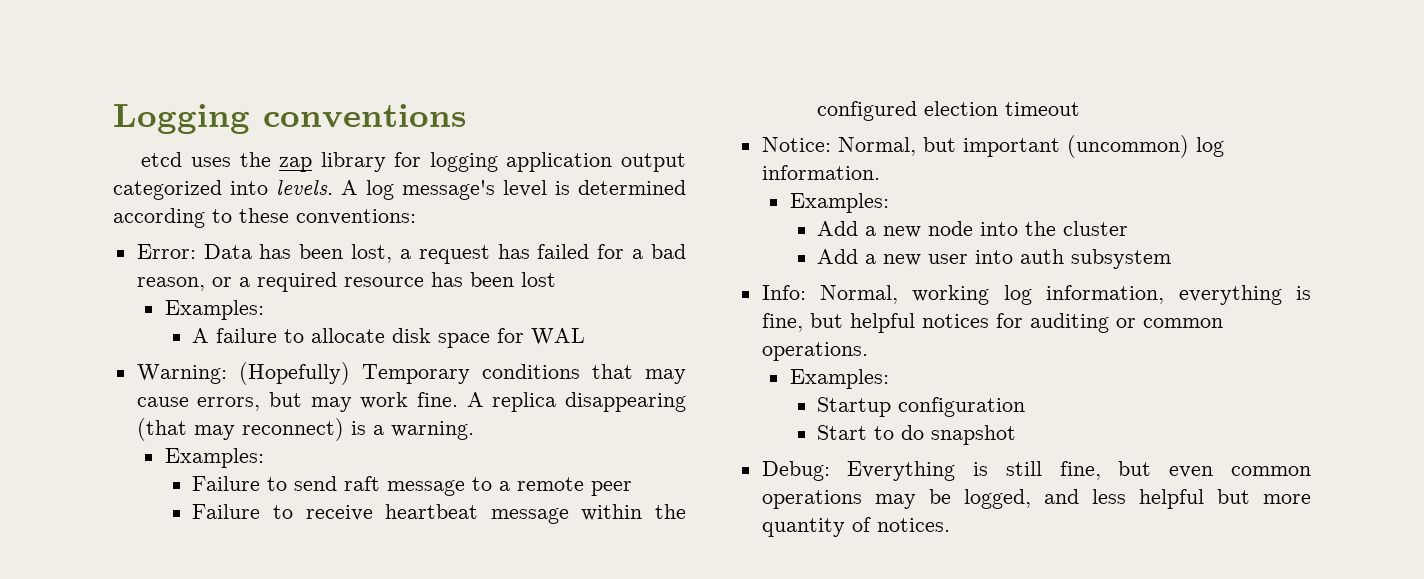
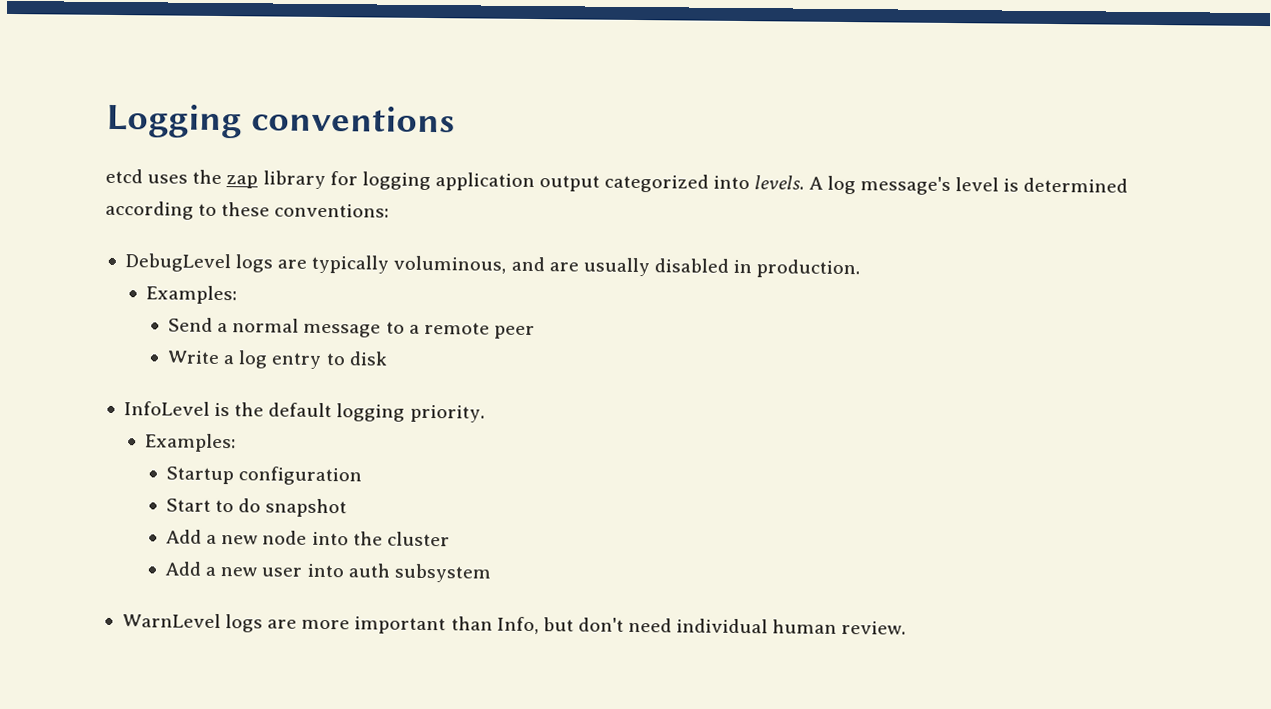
[136,244,687,264] [136,272,556,292] [164,300,264,320] [192,328,586,348] [136,362,687,385] [136,392,686,412] [136,418,474,441] [164,448,264,468] [192,476,381,491] Error: Data has been lost, a request has failed for a bad reason, or a required resource has been lost // Examples: // A failure to allocate disk space for WAL // Warning: (Hopefully) Temporary conditions that may cause errors, but may work fine. A replica disappearing (that may reconnect) is a warning. // Examples: // Failure to send raft -> [124,253,861,279] [146,285,238,305] [168,317,300,333] DebugLevel logs are typically voluminous, and are usually disabled in production. // Examples: // Send a normal
[192,504,686,524] [817,101,1081,121] [761,135,1224,158] [761,165,880,180] [789,193,889,213] Failure to receive heartbeat message within the configured election timeout // Notice: Normal, but important (uncommon) log information. // Examples: -> [167,350,388,369] [123,401,485,423] [145,433,237,453] [166,466,363,486] [166,498,348,518] Write a log entry to disk // InfoLevel is the default logging priority. // Examples: // Startup configuration // Start to do snapshot
[761,285,1311,305] [761,313,1223,333] [761,342,868,361] [789,369,889,389] [817,397,1026,417] [817,425,1017,445] [761,461,1311,481] [761,489,1311,509] [761,517,950,537] Info: Normal, working log information, everything is fine, but helpful notices for auditing or common operations. // Examples: // Startup configuration // Start to do snapshot // Debug: Everything is still fine, but even common operations may be logged, and less helpful but more quantity of notices. -> [121,613,907,635] WarnLevel logs are more important than Info, but don't need individual human review.

